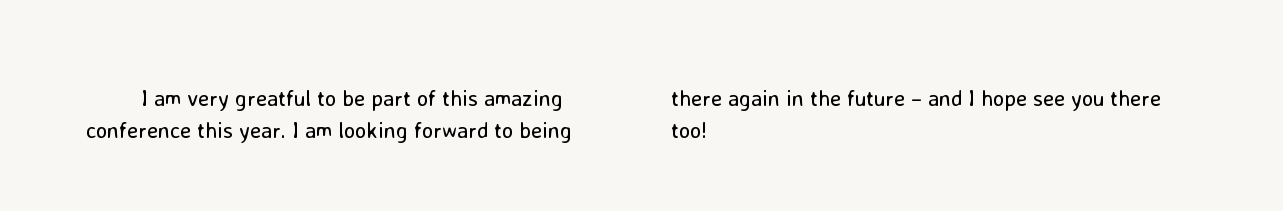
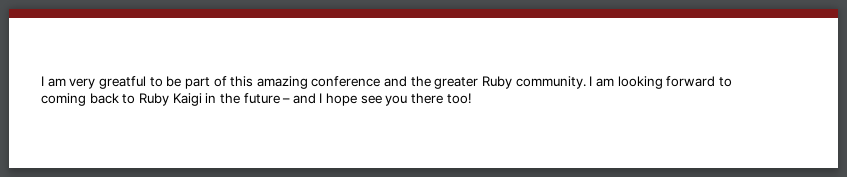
[197,122,286,143] this year. -> [384,76,586,89] and the greater Ruby community.
[518,122,572,143] [671,90,780,111] being there again -> [41,93,202,106] coming back to Ruby Kaigi

